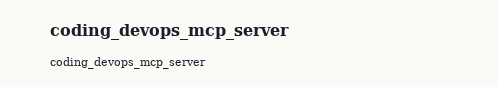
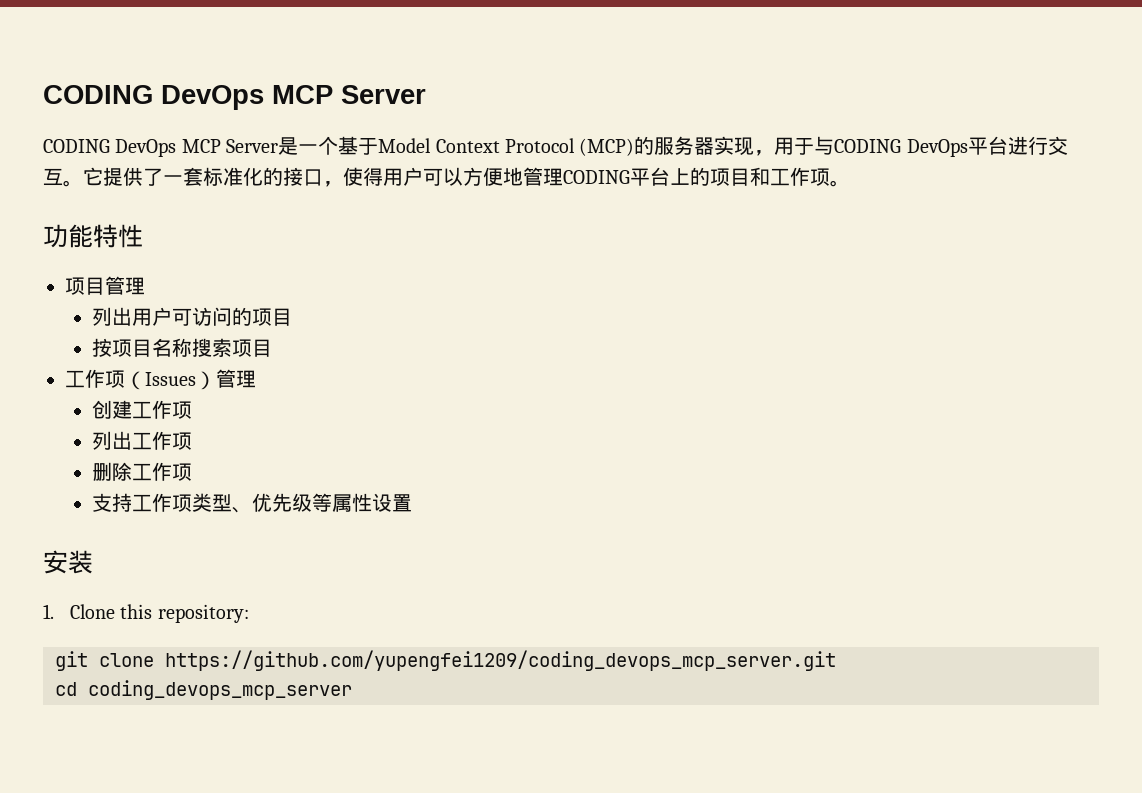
[50,24,289,40] [50,57,206,69] coding_devops_mcp_server // coding_devops_mcp_server -> [43,85,426,110] [43,136,1068,157] [43,167,850,187] [43,224,143,248] [65,276,145,295] [91,307,292,326] [91,338,272,357] [65,369,256,390] [91,400,192,419] [91,431,192,450] [91,462,192,481] [91,493,412,513] [43,550,93,574] [43,604,249,623] [55,650,836,671] [55,680,352,700] CODING DevOps MCP Server // CODING DevOps MCP Server是一个基于Model Context Protocol (MCP)的服务器实现，用于与CODING DevOps平台进行交互。它提供了一套标准化的接口，使得用户可以方便地管理CODING平台上的项目和工作项。 // 功能特性 // 项目管理 // 列出用户可访问的项目 // 按项目名称搜索项目 // 工作项（Issues）管理 // 创建工作项 // 列出工作项 // 删除工作项 // 支持工作项类型、优先级等属性设置 // 安装 // 1. Clone this repository: // git clone https://github.com/yupengfei1209/coding_devops_mcp_server.git // cd coding_devops_mcp_server

